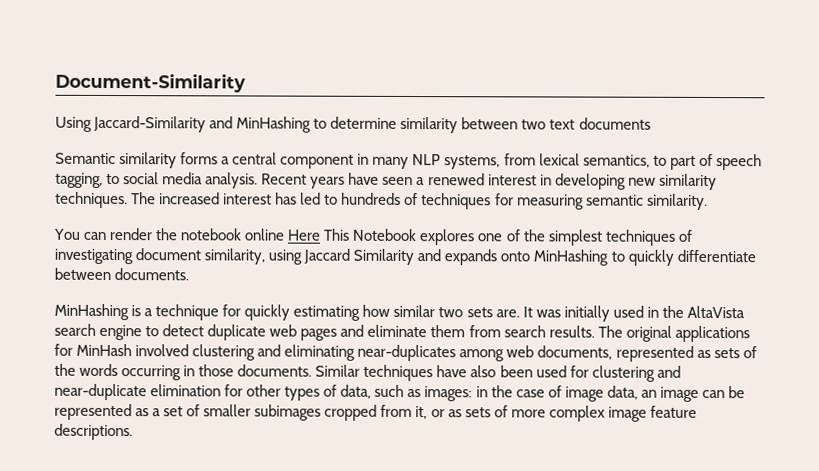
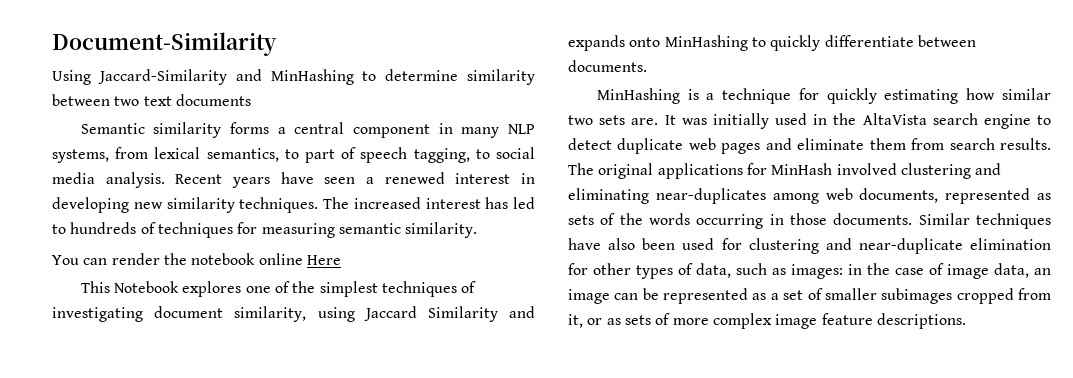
(322, 235) none -> (341, 260) //

